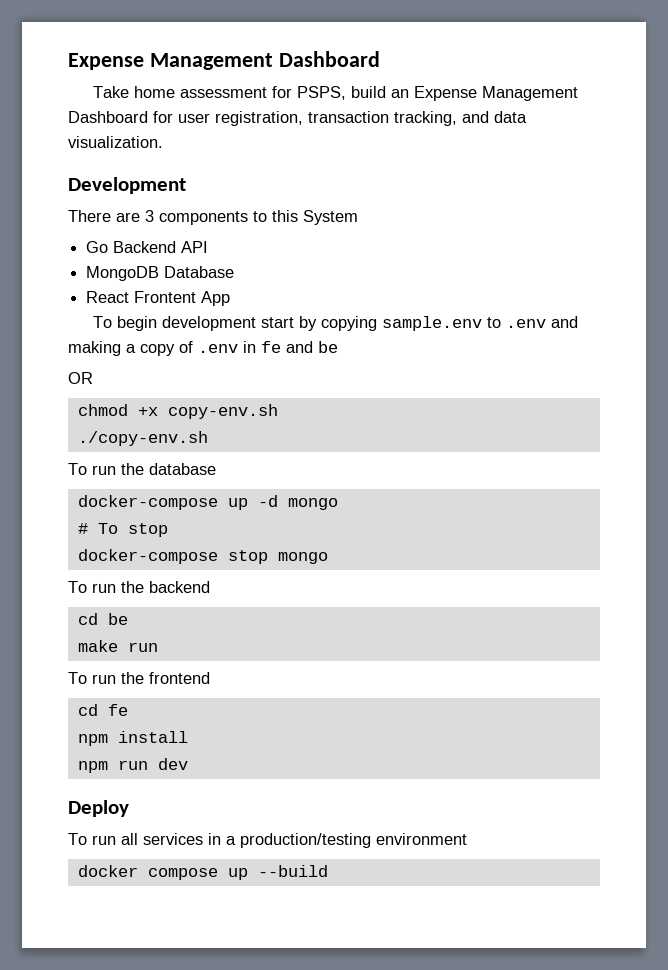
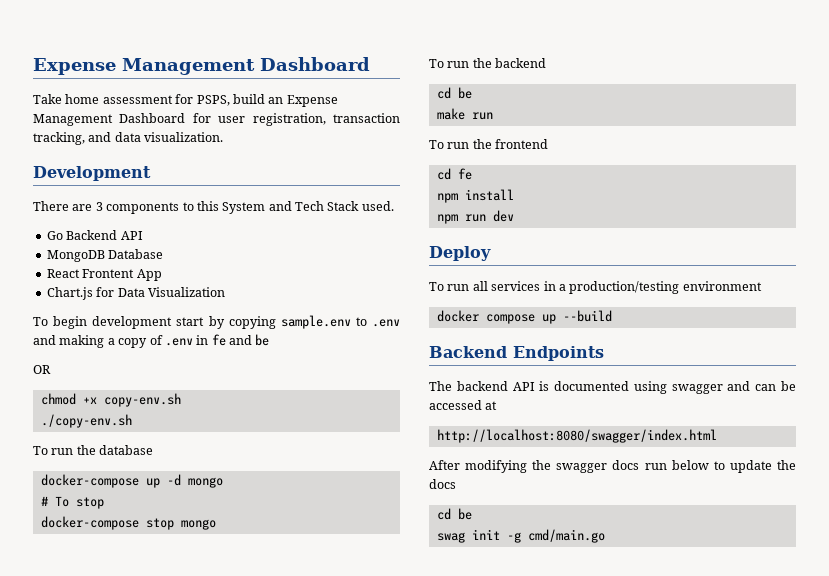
(358, 217) none -> [268,201,394,211] and Tech Stack used.
(231, 298) none -> [46,287,225,300] // Chart.js for Data Visualization
(328, 871) none -> [429,346,604,361] [429,381,796,394] [429,400,498,410] [436,429,717,443] [429,460,796,473] [429,479,456,489] [436,508,472,520] [436,529,605,543] // Backend Endpoints // The backend API is documented using swagger and can be accessed at // http://localhost:8080/swagger/index.html // After modifying the swagger docs run below to update the docs // cd be // swag init -g cmd/main.go

